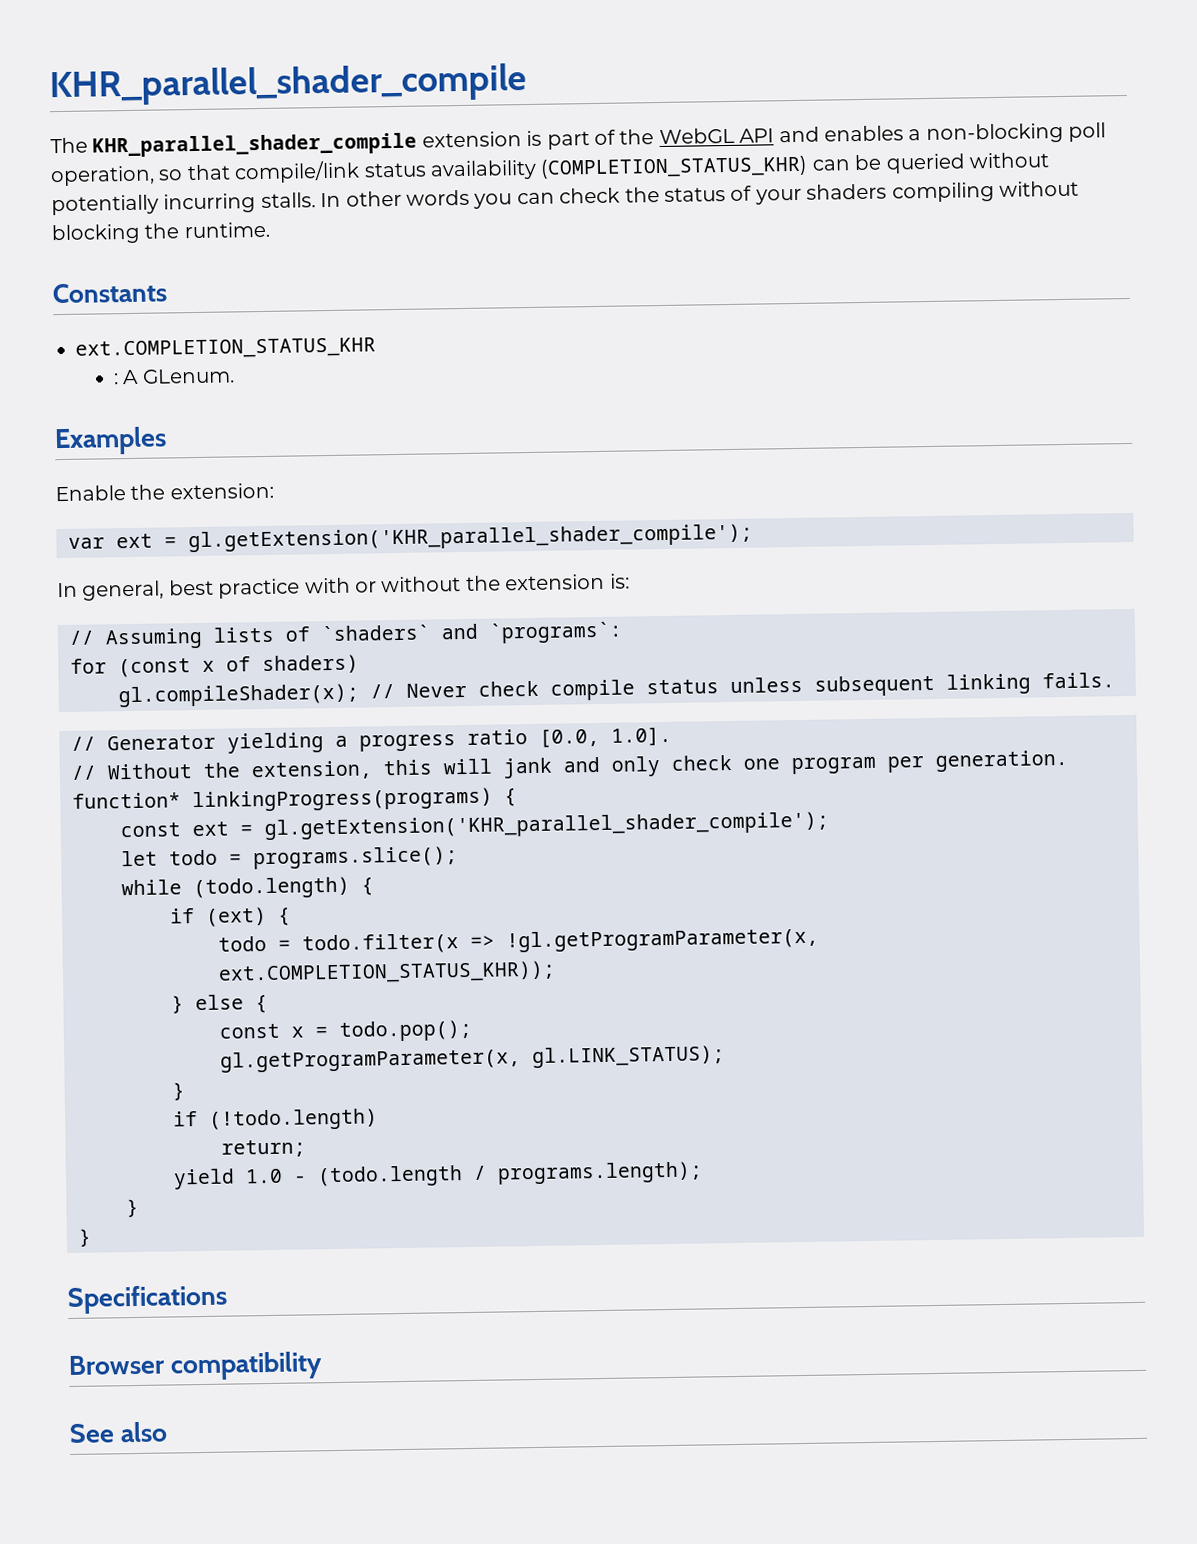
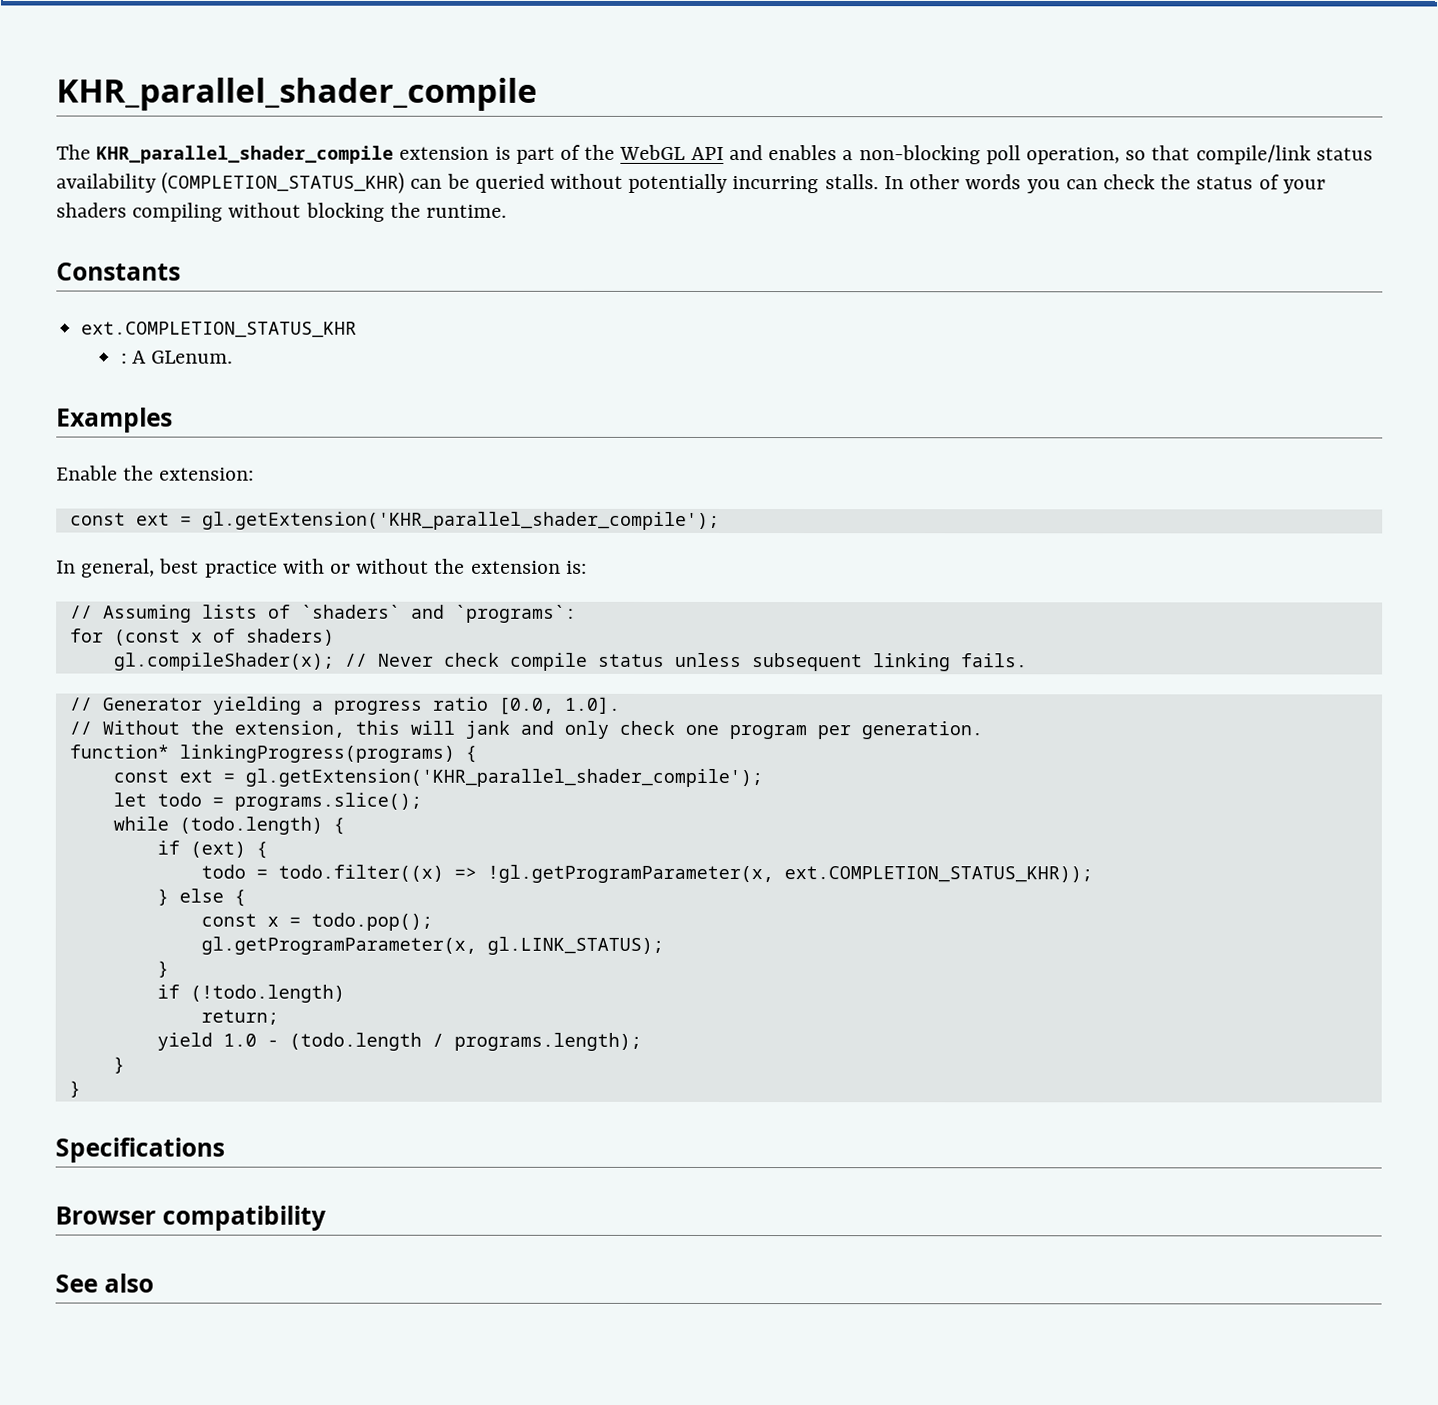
[68,537,105,549] var -> [69,512,126,526] const
[302,933,459,955] todo.filter(x -> [277,864,444,882] todo.filter((x)

